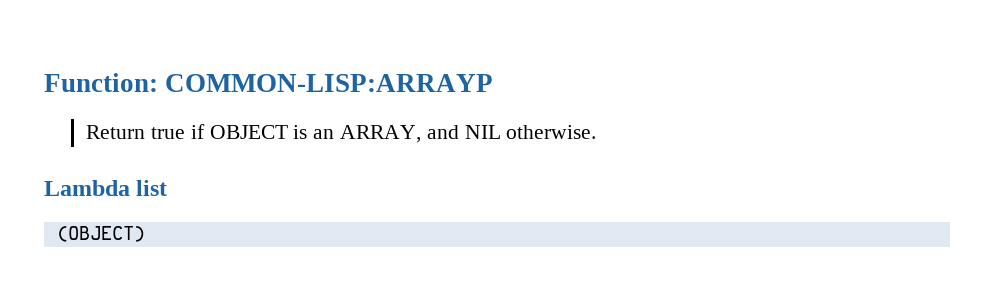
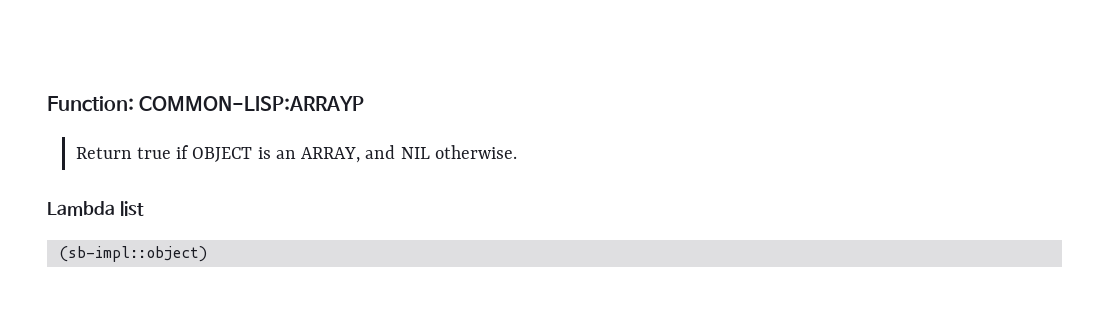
[56,226,145,242] (OBJECT) -> [58,246,207,262] (sb-impl::object)

